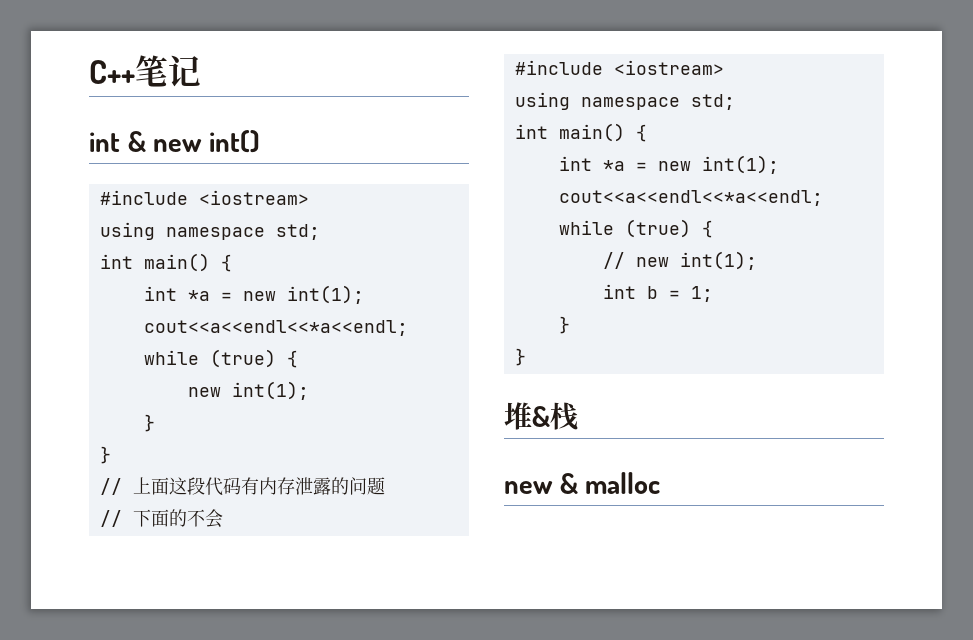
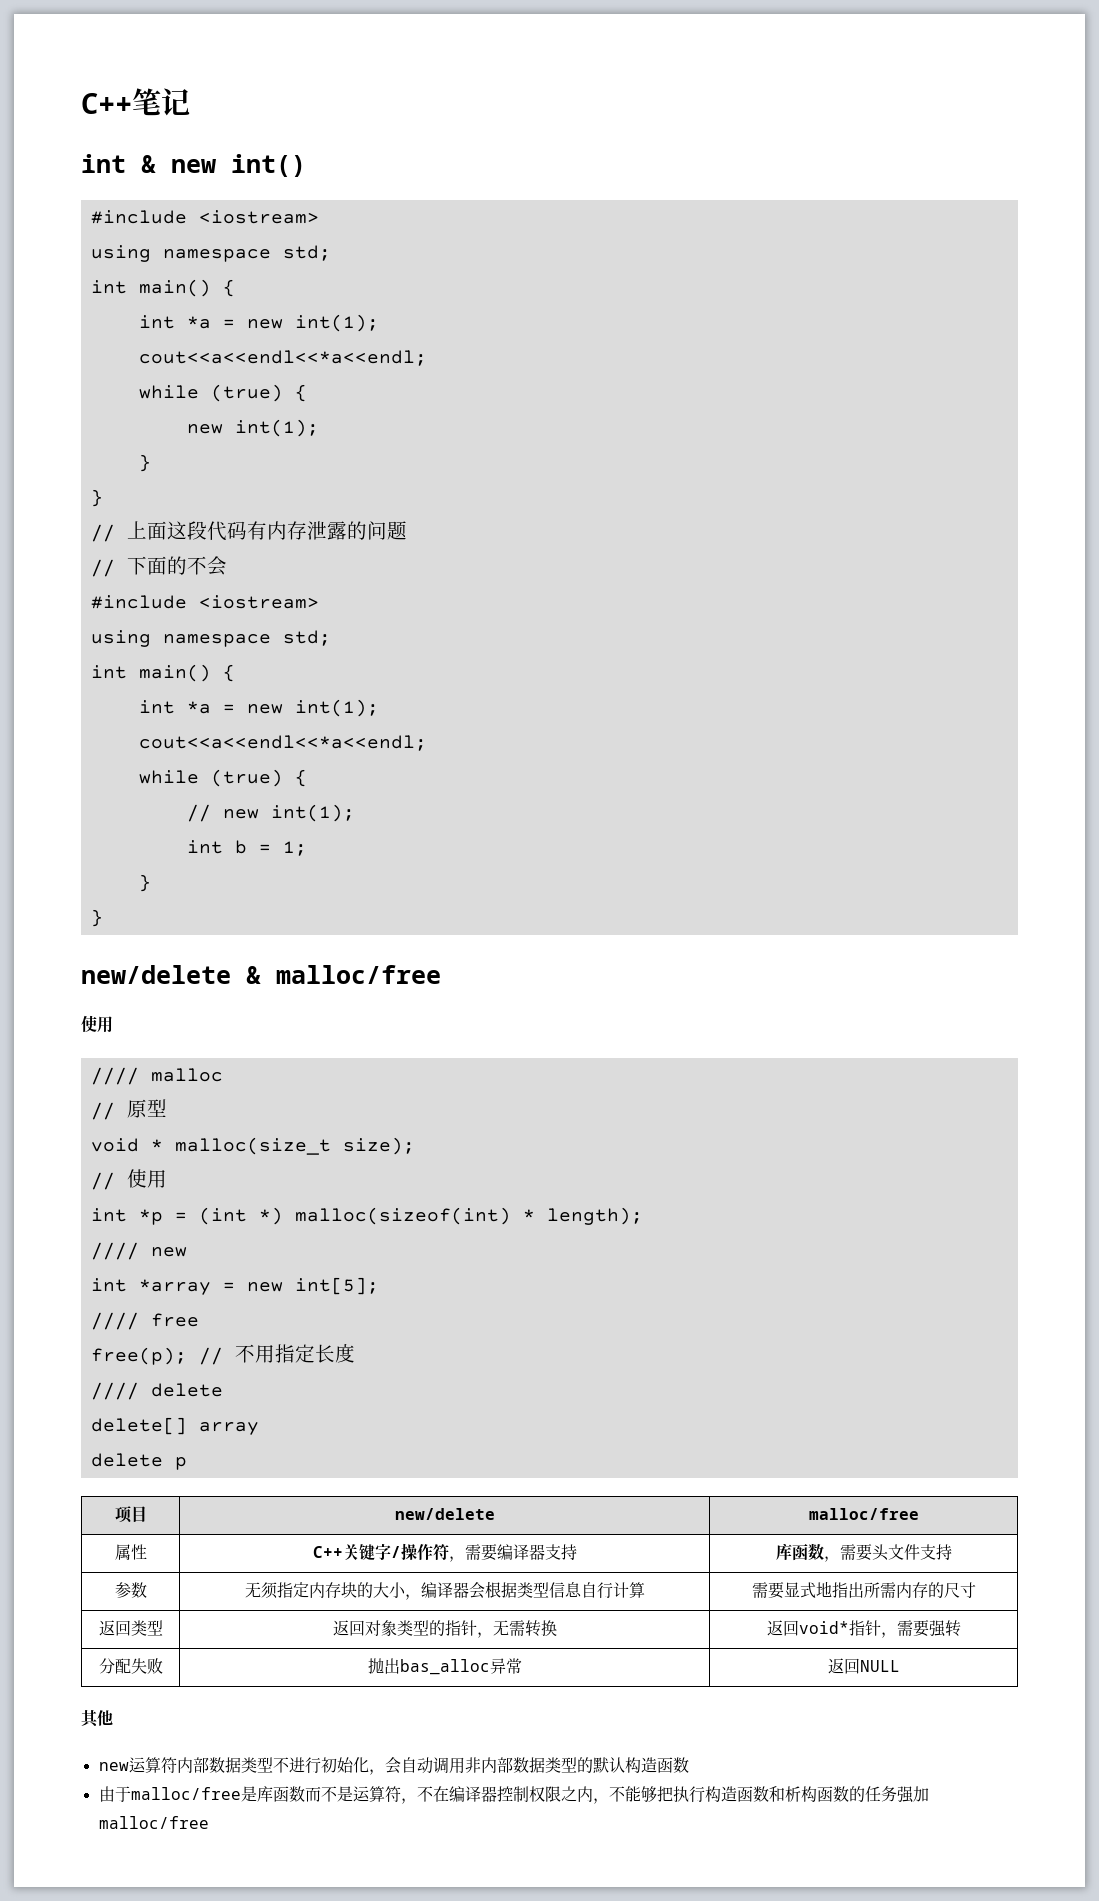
[504,402,578,431] [504,472,661,494] 堆&栈 // new & malloc -> [81,965,441,984] [81,1015,113,1033] [90,1067,223,1085] [90,1099,167,1120] [90,1137,415,1155] [90,1169,167,1190] [90,1207,643,1225] [90,1242,187,1260] [90,1277,379,1295] [90,1312,199,1330] [90,1344,355,1365] [90,1382,223,1400] [90,1417,259,1435] [90,1453,187,1470] [114,1506,147,1523] [394,1508,495,1520] [808,1508,919,1520] [114,1544,147,1560] [312,1543,577,1562] [775,1543,952,1562] [114,1582,147,1598] [244,1581,645,1600] [751,1581,976,1599] [98,1620,163,1636] [332,1620,557,1638] [766,1620,961,1638] [98,1658,163,1674] [367,1658,522,1675] [827,1658,900,1674] [81,1710,113,1728] [98,1757,689,1775] [98,1786,929,1804] [98,1816,209,1829] new/delete & malloc/free // 使用 // //// malloc // // 原型 // void * malloc(size_t size); // // 使用 // int *p = (int *) malloc(sizeof(int) * length); // //// new // int *array = new int[5]; // //// free // free(p); // 不用指定长度 // //// delete // delete[] array // delete p // 项目 | new/delete | malloc/free // 属性 | C++关键字/操作符，需要编译器支持 | 库函数，需要头文件支持 // 参数 | 无须指定内存块的大小，编译器会根据类型信息自行计算 | 需要显式地指出所需内存的尺寸 // 返回类型 | 返回对象类型的指针，无需转换 | 返回void*指针，需要强转 // 分配失败 | 抛出bas_alloc异常 | 返回NULL // 其他 // new运算符内部数据类型不进行初始化，会自动调用非内部数据类型的默认构造函数 // 由于malloc/free是库函数而不是运算符，不在编译器控制权限之内，不能够把执行构造函数和析构函数的任务强加malloc/free

